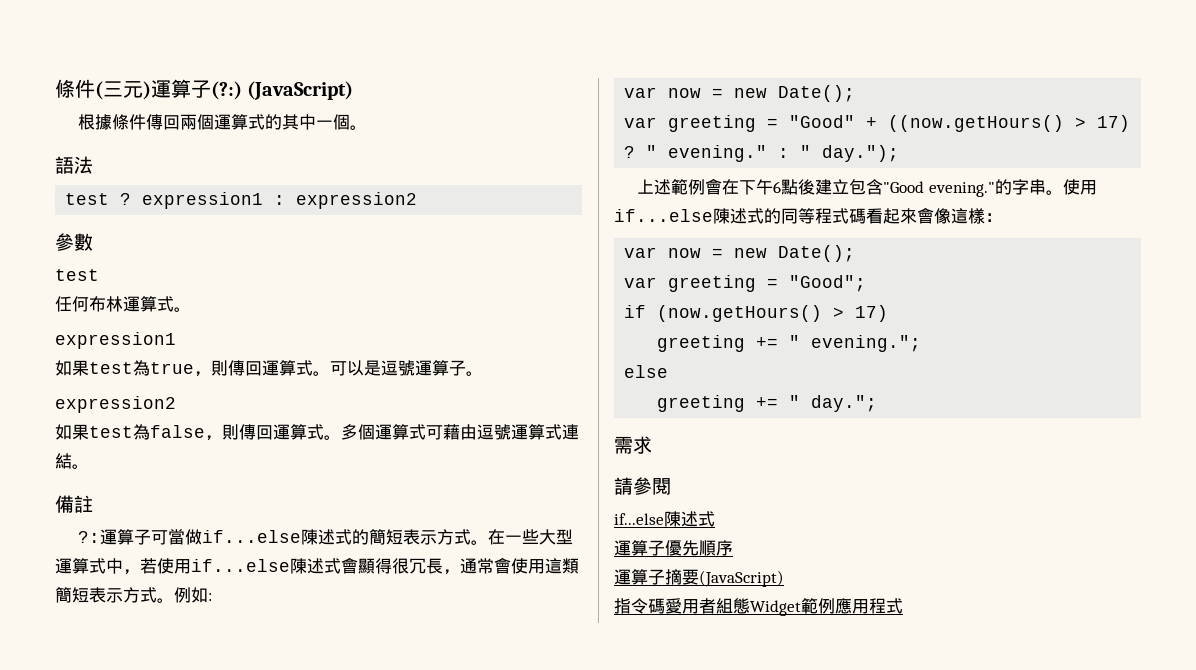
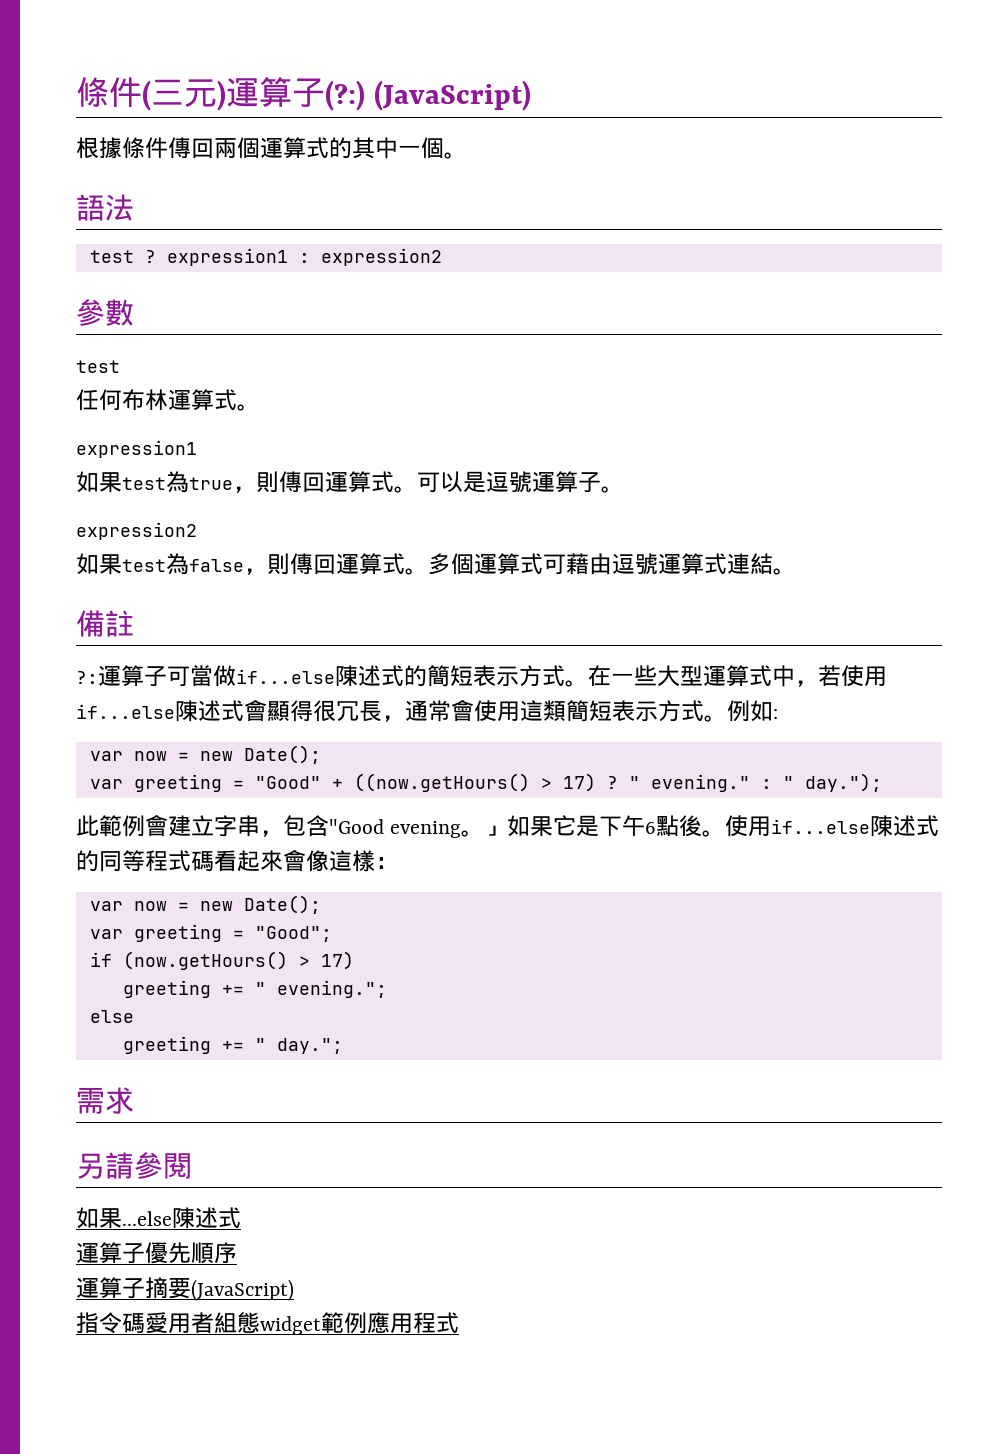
[636,178,1046,197] 上述範例會在下午6點後建立包含"Good evening."的字串 -> [76,815,703,838] 此範例會建立字串，包含"Good evening。」如果它是下午6點後
(652, 445) none -> [76,1153,105,1179] 另
[614,513,664,525] if...else -> [76,1207,172,1229] 如果...else
[750,600,801,616] Widget -> [260,1316,321,1335] widget

